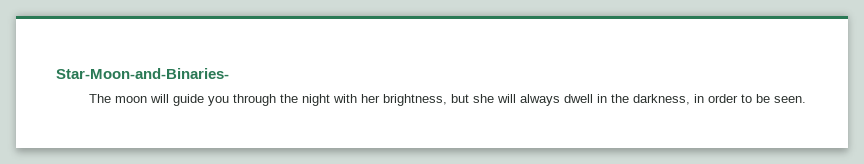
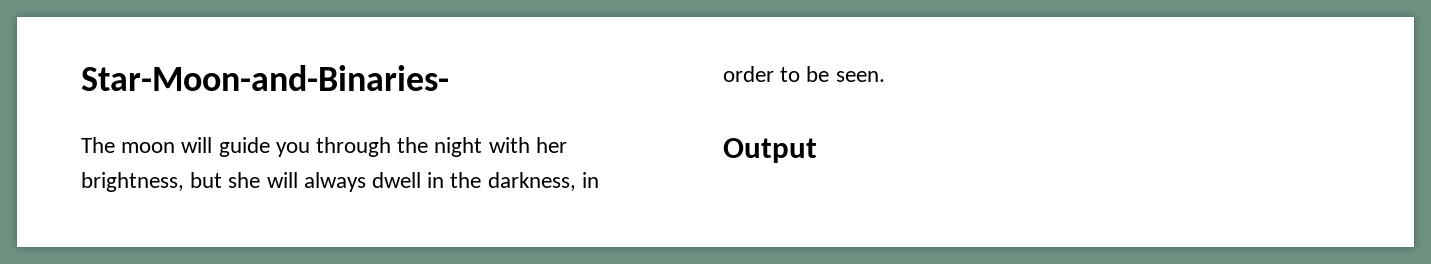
(806, 99) none -> [723,138,817,163] // Output

